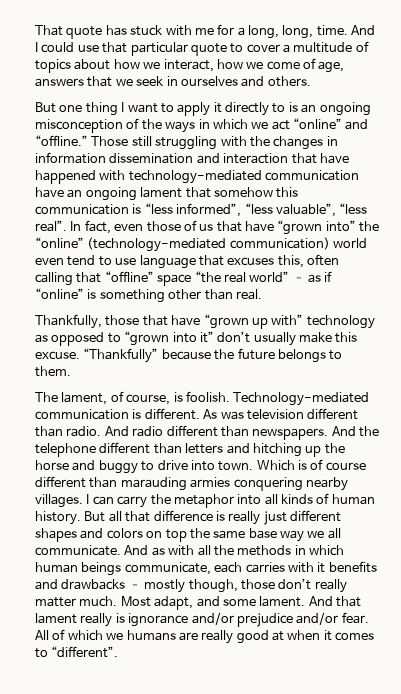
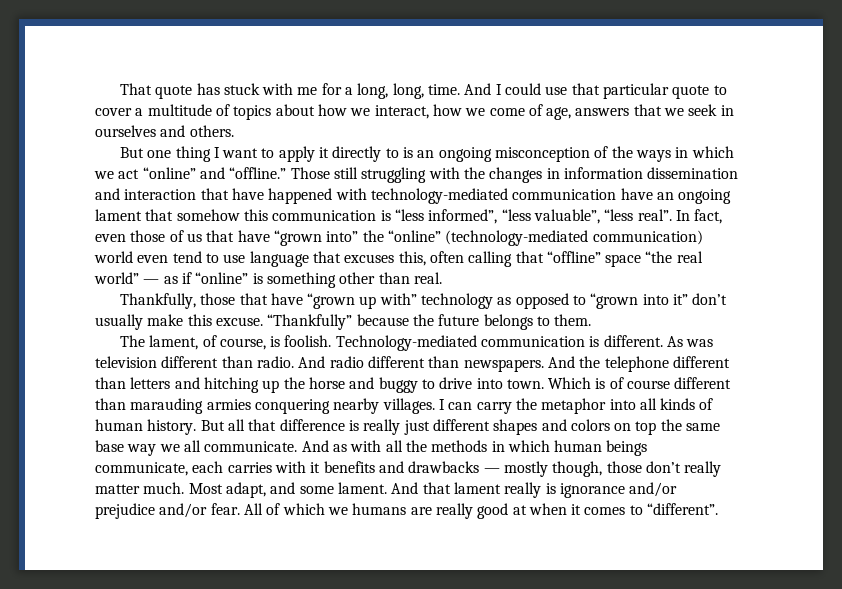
[292,277,305,282] – -> [143,279,160,284] —
[128,584,141,589] – -> [483,468,500,473] —

